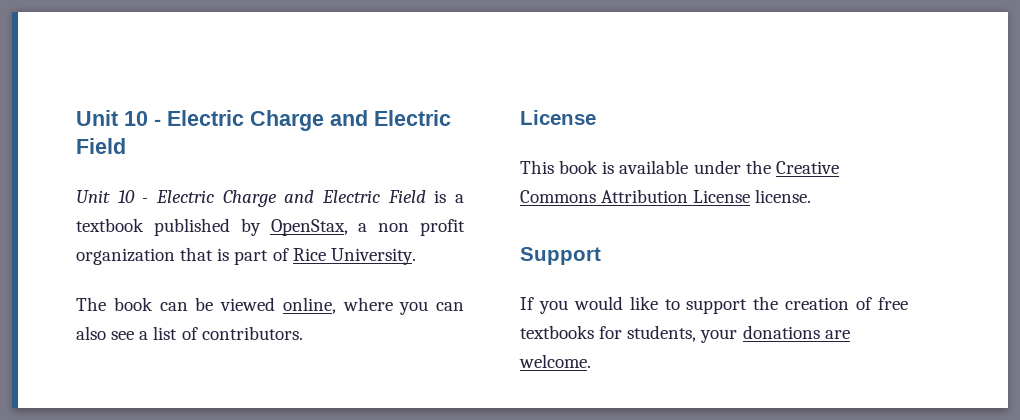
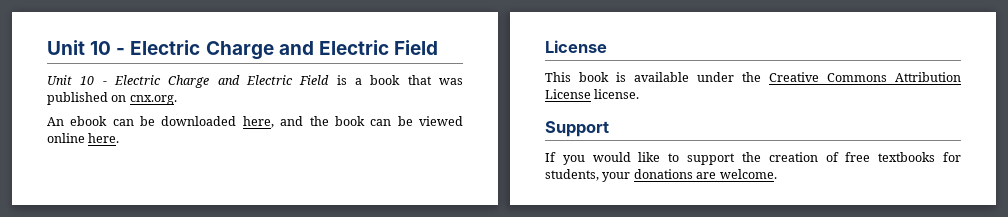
[76,218,465,236] [76,247,416,265] [76,297,464,315] [76,326,303,340] textbook published by OpenStax, a non profit organization that is part of Rice University. // The book can be viewed online, where you can also see a list of contributors. -> [370,75,463,85] [47,92,177,105] [47,116,464,128] [47,133,120,143] book that was published on cnx.org. // An ebook can be downloaded here, and the book can be viewed online here.

